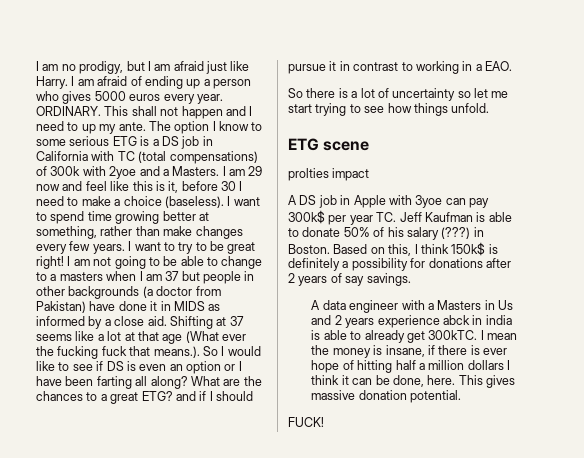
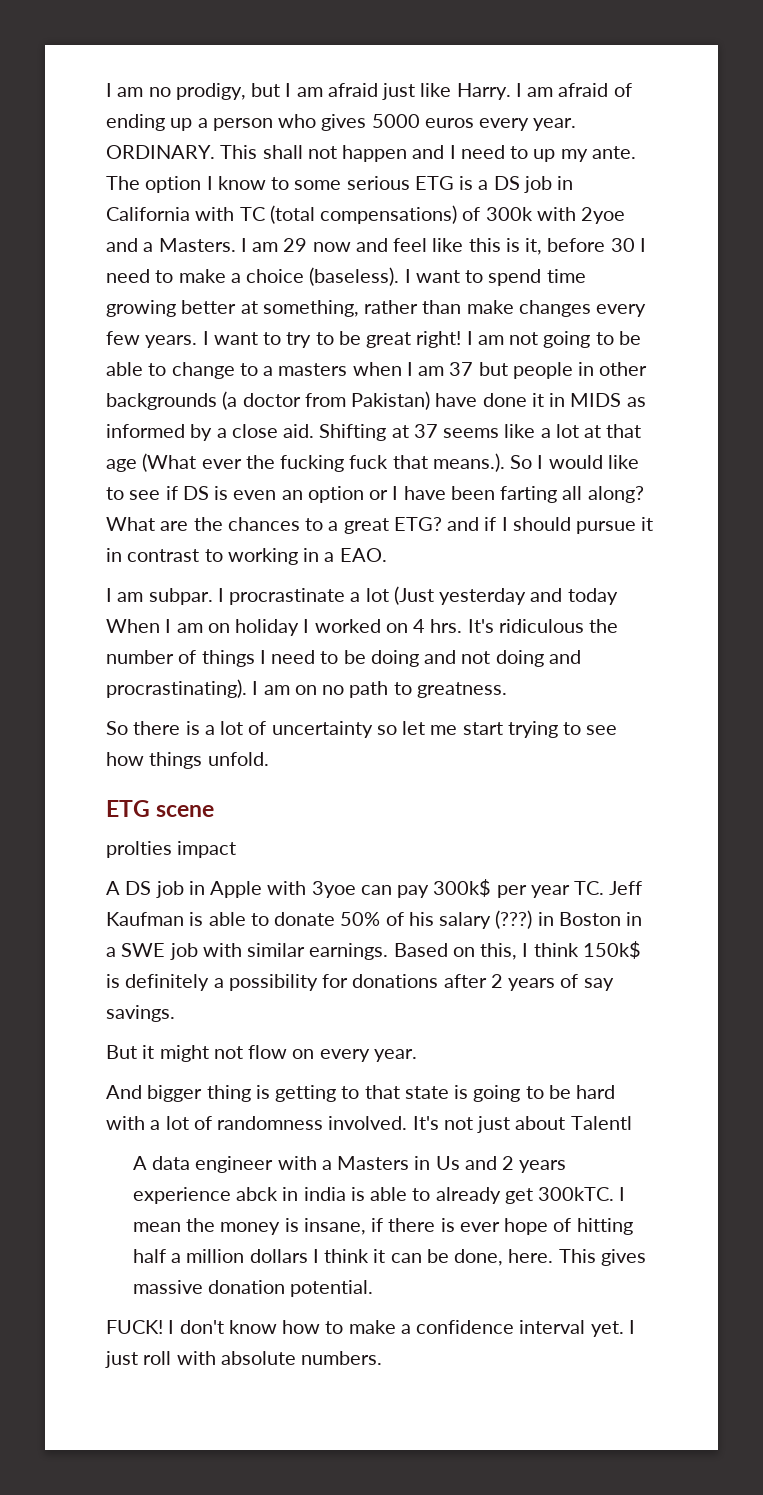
(512, 66) none -> [106,586,618,605] [106,619,619,636] [106,650,581,667] [106,679,507,698] // I am subpar. I procrastinate a lot (Just yesterday and today When I am on holiday I worked on 4 hrs. It's ridiculous the number of things I need to be doing and not doing and procrastinating). I am on no path to greatness.
[288,244,330,254] Boston. -> [558,912,643,926] [106,943,389,960] Boston in a SWE job with similar earnings.
(411, 279) none -> [106,1045,417,1062] [106,1085,616,1102] [106,1116,632,1133] // But it might not flow on every year. // And bigger thing is getting to that state is going to be hard with a lot of randomness involved. It's not just about Talentl
(324, 422) none -> [168,1320,635,1337] [105,1351,383,1368] I don't know how to make a confidence interval yet. I just roll with absolute numbers.

